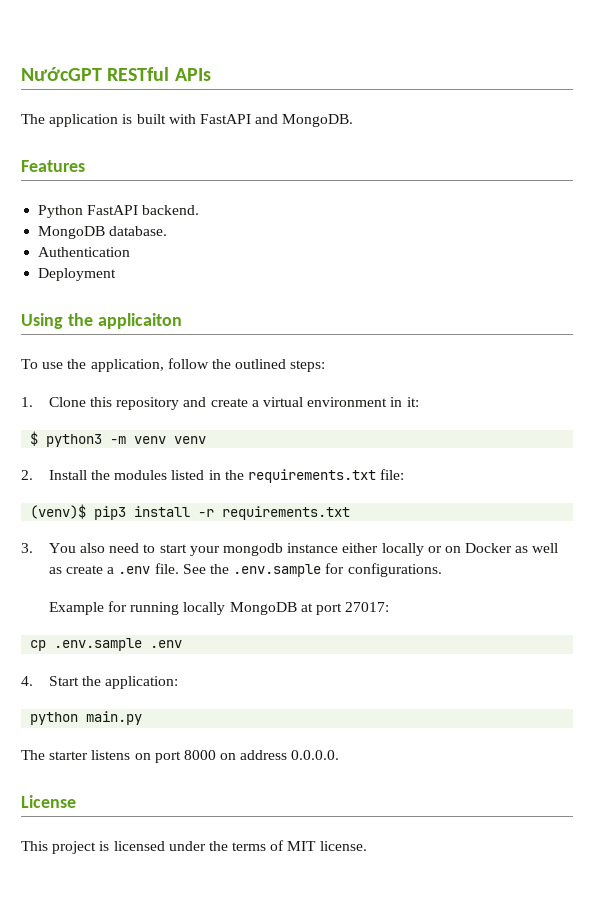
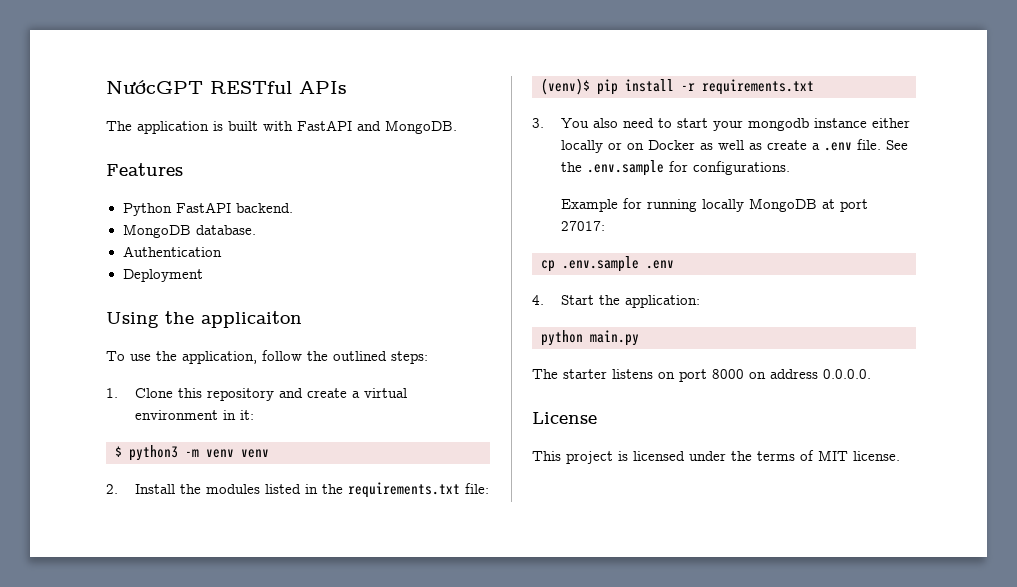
[94,506,127,520] pip3 -> [597,79,618,95] pip

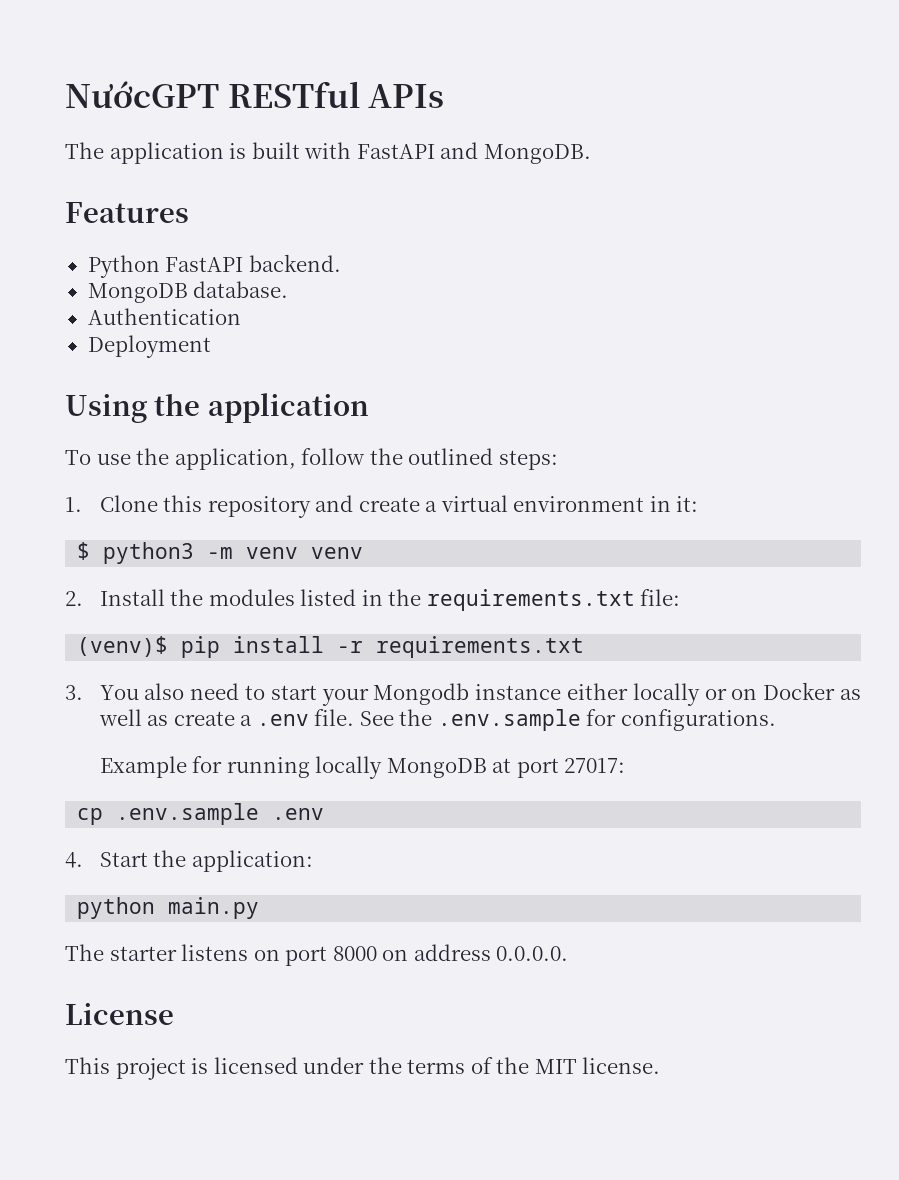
[201,311,302,328] applicaiton -> [207,393,369,423] application
[748,118,810,131] mongodb -> [373,683,470,705] Mongodb
(814, 455) none -> [496,1057,530,1074] the

